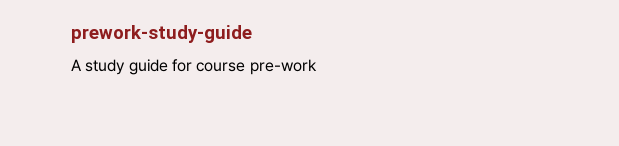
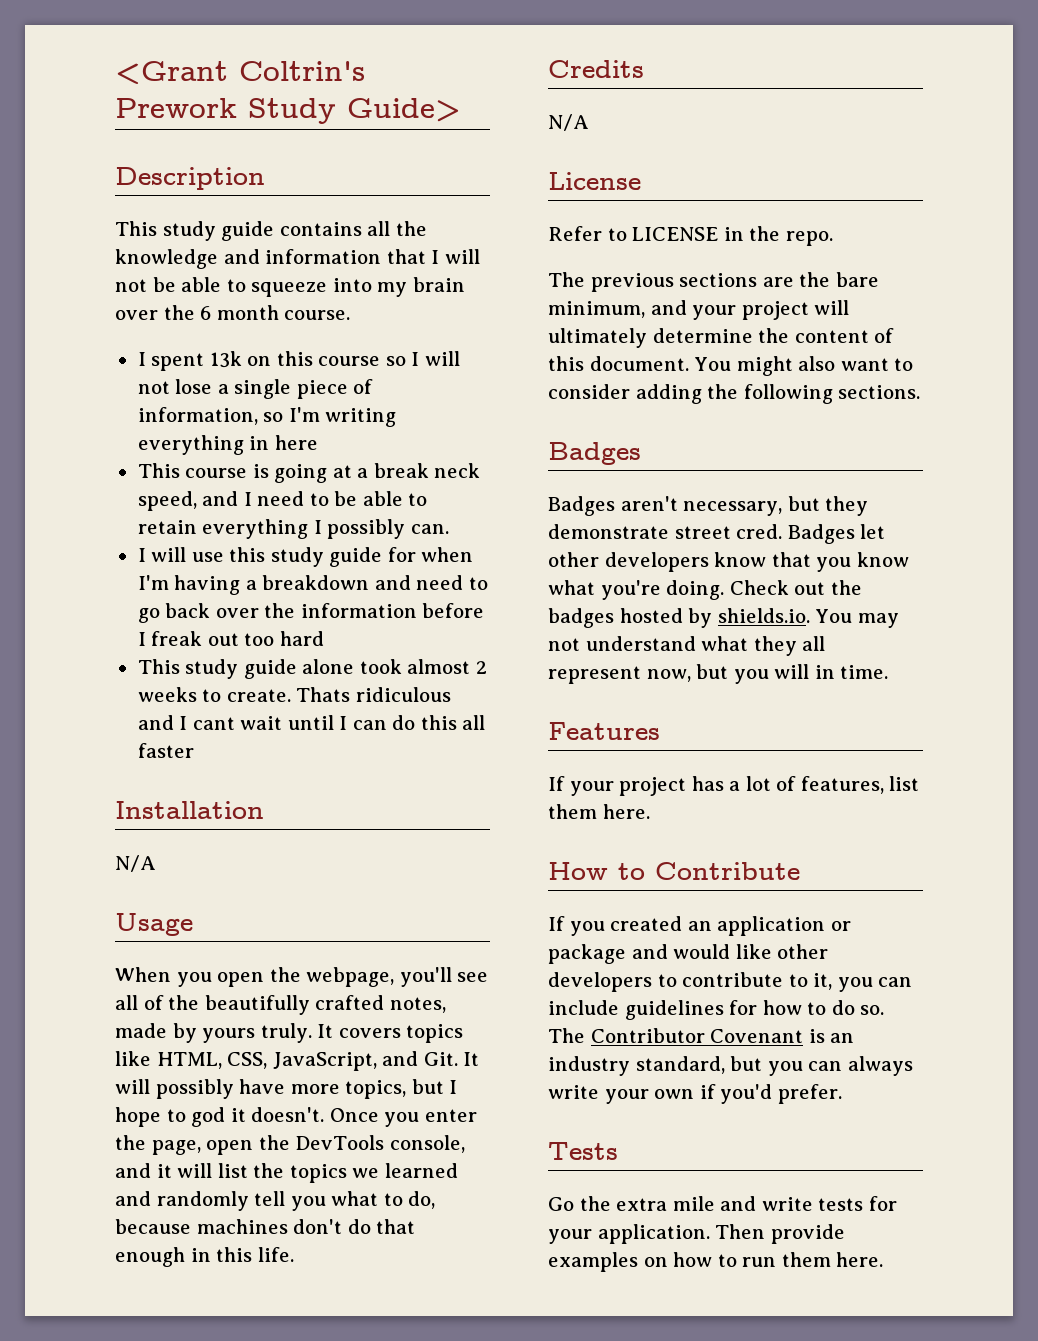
[71,25,252,43] [71,59,317,75] prework-study-guide // A study guide for course pre-work -> [115,61,365,84] [115,98,461,124] [115,167,265,190] [115,221,427,241] [115,249,480,269] [115,277,465,297] [115,305,351,320] [137,351,460,371] [137,379,374,399] [137,407,397,427] [137,435,318,455] [137,463,481,483] [137,491,428,511] [137,519,449,539] [137,547,474,567] [137,575,488,595] [137,603,485,623] [137,631,324,646] [137,659,487,679] [137,687,451,702] [137,715,486,730] [137,743,194,758] [115,801,264,819] [115,855,156,872] [115,913,193,936] [115,967,489,987] [115,995,446,1015] [115,1023,464,1043] [115,1051,480,1071] [115,1079,458,1099] [115,1107,477,1127] [115,1135,465,1155] [115,1163,458,1183] [115,1191,436,1211] [115,1219,416,1234] [115,1247,294,1267] [548,60,644,78] [548,114,589,131] [548,172,641,190] [548,226,833,246] [548,272,879,292] [548,300,850,320] [548,328,895,348] [548,356,914,376] [548,384,921,404] [548,442,641,465] [548,496,869,516] [548,524,886,544] [548,552,909,572] [548,580,862,600] [548,608,899,628] [548,636,826,656] [548,664,889,684] [548,722,660,740] [548,776,920,796] [548,804,650,819] [548,862,800,880] [548,916,851,936] [548,944,829,964] [548,972,913,992] [548,1000,885,1020] [548,1028,855,1043] [548,1056,913,1076] [548,1084,842,1104] [548,1142,618,1160] [548,1196,897,1211] [548,1224,845,1244] [548,1252,884,1272] <Grant Coltrin's Prework Study Guide> // Description // This study guide contains all the knowledge and information that I will not be able to squeeze into my brain over the 6 month course. // I spent 13k on this course so I will not lose a single piece of information, so I'm writing everything in here // This course is going at a break neck speed, and I need to be able to retain everything I possibly can. // I will use this study guide for when I'm having a breakdown and need to go back over the information before I freak out too hard // This study guide alone took almost 2 weeks to create. Thats ridiculous and I cant wait until I can do this all faster // Installation // N/A // Usage // When you open the webpage, you'll see all of the beautifully crafted notes, made by yours truly. It covers topics like HTML, CSS, JavaScript, and Git. It will possibly have more topics, but I hope to god it doesn't. Once you enter the page, open the DevTools console, and it will list the topics we learned and randomly tell you what to do, because machines don't do that enough in this life. // Credits // N/A // License // Refer to LICENSE in the repo. // The previous sections are the bare minimum, and your project will ultimately determine the content of this document. You might also want to consider adding the following sections. // Badges // Badges aren't necessary, but they demonstrate street cred. Badges let other developers know that you know what you're doing. Check out the badges hosted by shields.io. You may not understand what they all represent now, but you will in time. // Features // If your project has a lot of features, list them here. // How to Contribute // If you created an application or package and would like other developers to contribute to it, you can include guidelines for how to do so. The Contributor Covenant is an industry standard, but you can always write your own if you'd prefer. // Tests // Go the extra mile and write tests for your application. Then provide examples on how to run them here.

